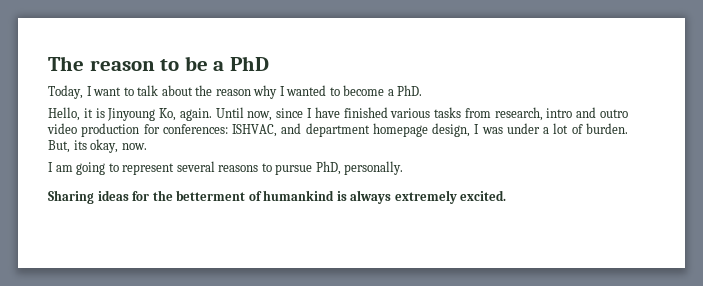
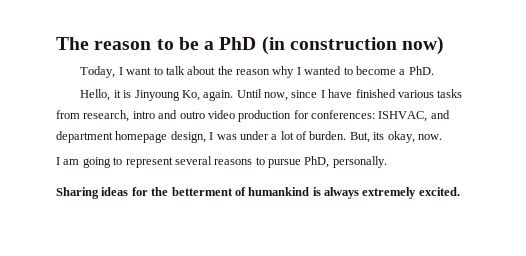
(269, 63) none -> [261,36,445,55] (in construction now)

